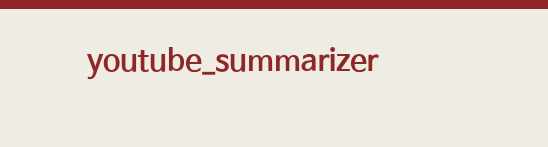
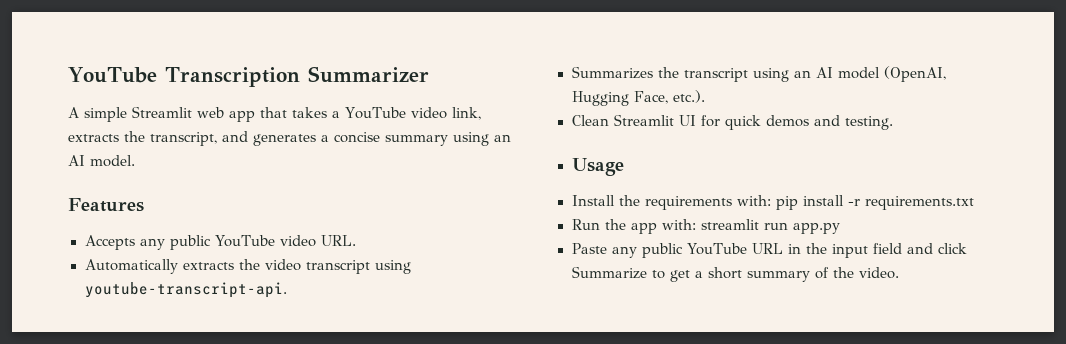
[86,47,379,80] youtube_summarizer -> [68,66,429,87] [68,106,481,122] [68,131,511,146] [68,155,135,167] [68,198,144,212] [84,235,357,250] [84,259,411,274] [84,282,287,298] [571,66,946,82] [571,90,705,106] [571,114,893,130] [571,158,624,176] [571,195,974,210] [571,219,840,234] [571,243,968,258] [571,266,899,282] YouTube Transcription Summarizer // A simple Streamlit web app that takes a YouTube video link, extracts the transcript, and generates a concise summary using an AI model. // Features // Accepts any public YouTube video URL. // Automatically extracts the video transcript using youtube-transcript-api. // Summarizes the transcript using an AI model (OpenAI, Hugging Face, etc.). // Clean Streamlit UI for quick demos and testing. // Usage // Install the requirements with: pip install -r requirements.txt // Run the app with: streamlit run app.py // Paste any public YouTube URL in the input field and click Summarize to get a short summary of the video.

